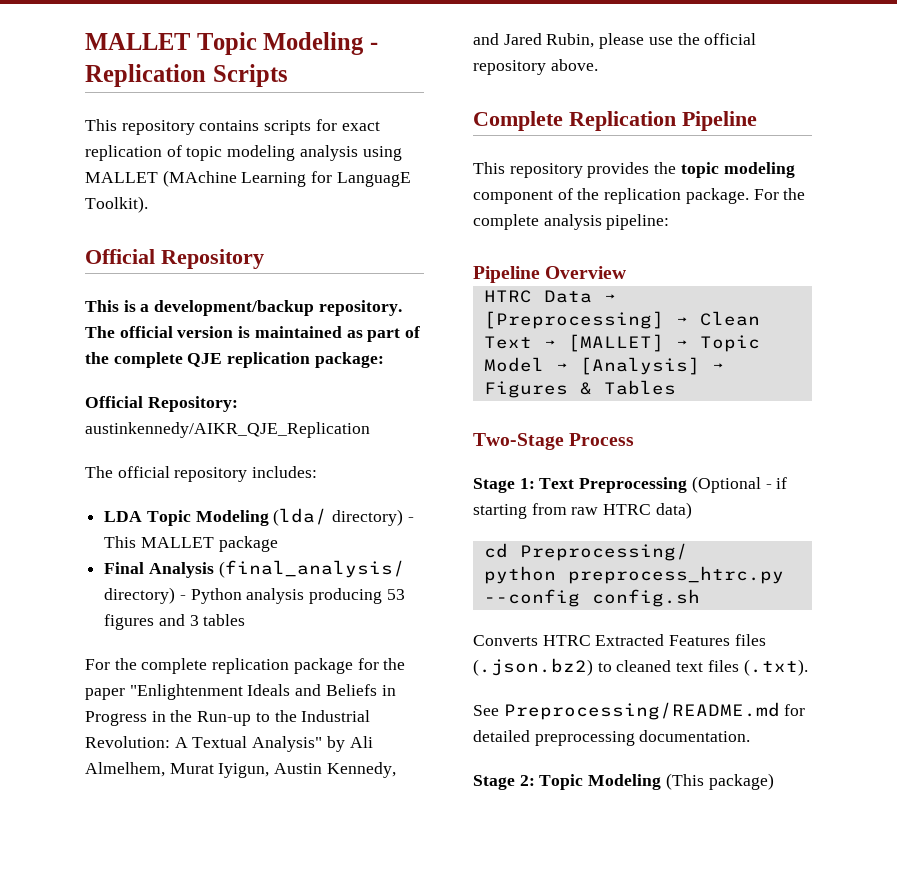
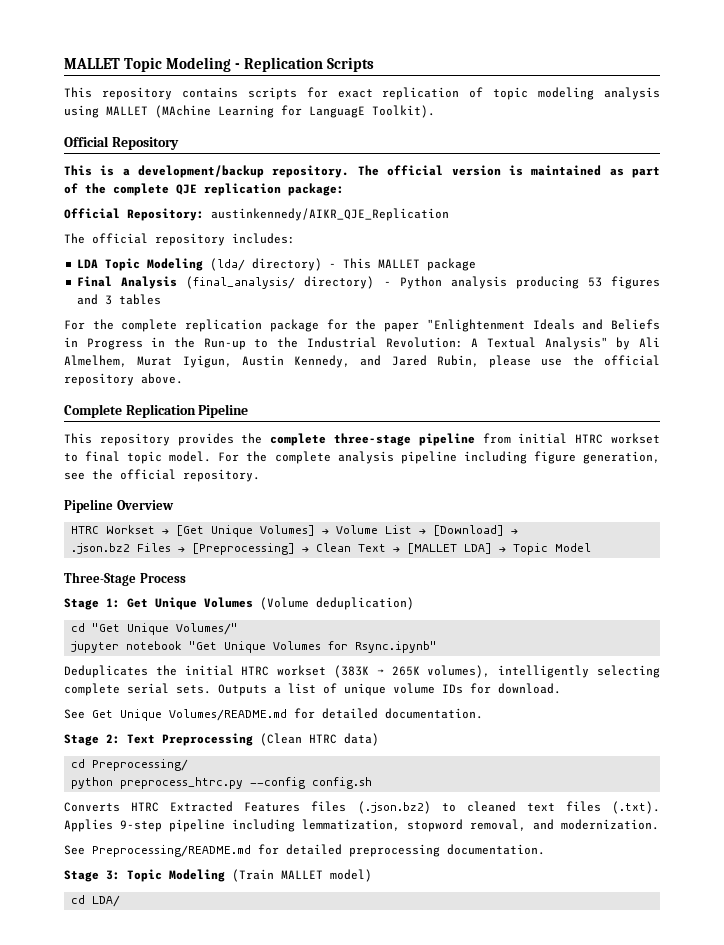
[680,162,795,178] [473,188,806,204] [473,214,670,230] [473,266,627,283] [483,290,592,303] topic modeling component of the replication package. For the complete analysis pipeline: // Pipeline Overview // HTRC Data -> [270,433,660,446] [64,451,660,464] [64,469,260,482] [64,499,174,513] [71,525,519,537] [71,543,172,554] complete three-stage pipeline from initial HTRC workset to final topic model. For the complete analysis pipeline including figure generation, see the official repository. // Pipeline Overview // HTRC Workset → [Get Unique Volumes] → Volume List → [Download] → // .json.bz2 Files
[567,334,664,352] [MALLET] -> [407,543,493,554] [MALLET LDA]
[555,357,724,375] [483,380,676,398] [473,433,635,450] [473,476,788,493] [473,503,599,519] → [Analysis] → Figures & Tables // Two-Stage Process // Stage 1: Text Preprocessing (Optional - if starting from raw -> [64,572,186,586] [64,597,414,610] [71,623,239,635] [71,641,438,653] [64,665,660,678] [64,683,561,696] [64,708,483,721] [64,733,302,746] // Three-Stage Process // Stage 1: Get Unique Volumes (Volume deduplication) // cd "Get Unique Volumes/" // jupyter notebook "Get Unique Volumes for Rsync.ipynb" // Deduplicates the initial HTRC workset (383K → 265K volumes), intelligently selecting complete serial sets. Outputs a list of unique volume IDs for download. // See Get Unique Volumes/README.md for detailed documentation. // Stage 2: Text Preprocessing (Clean
(808, 667) none -> [64,819,659,832] Applies 9-step pipeline including lemmatization, stopword removal, and modernization.
[519,773,774,790] 2: Topic Modeling (This package) -> [106,869,372,882] [71,895,121,907] 3: Topic Modeling (Train MALLET model) // cd LDA/

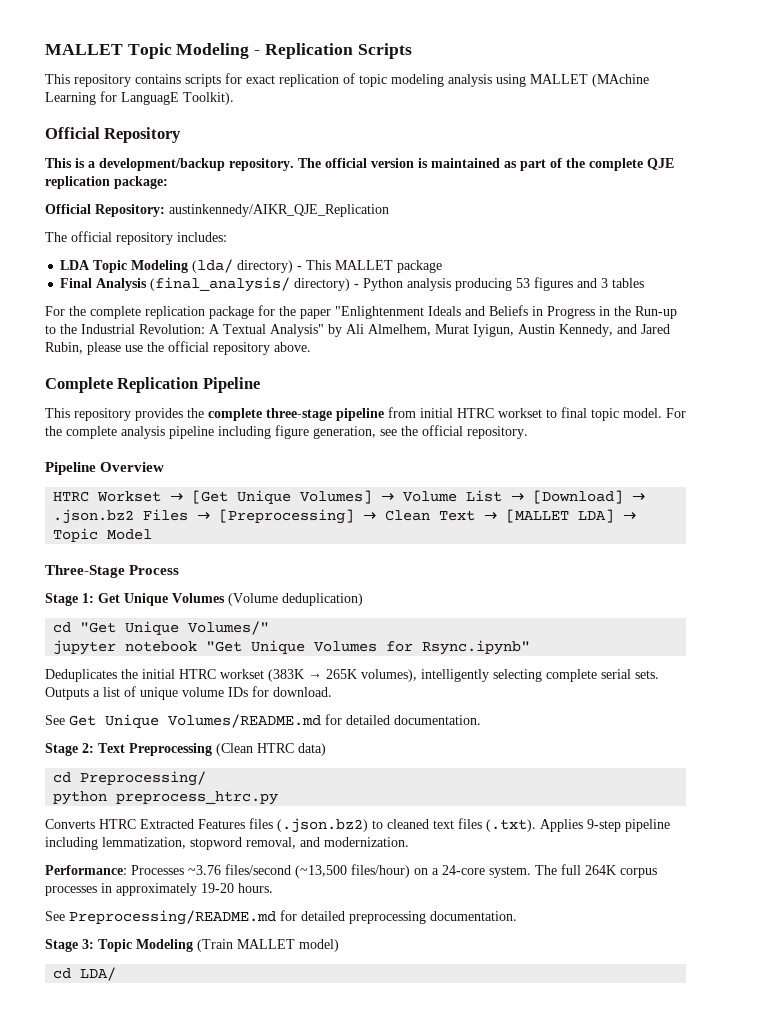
[250,777,373,789] --config config.sh -> (279, 798) none
(659, 824) none -> [45,864,657,878] [45,883,273,896] // Performance: Processes ~3.76 files/second (~13,500 files/hour) on a 24-core system. The full 264K corpus processes in approximately 19-20 hours.

